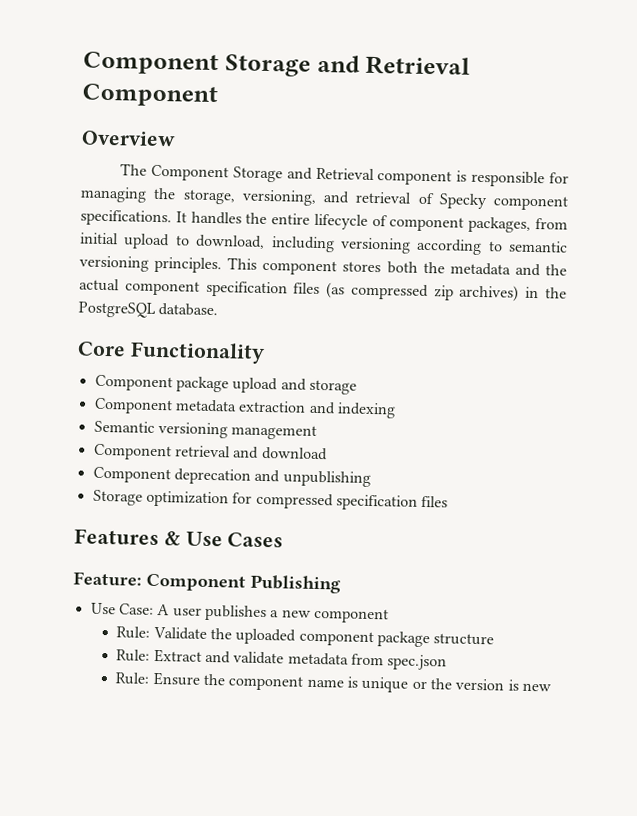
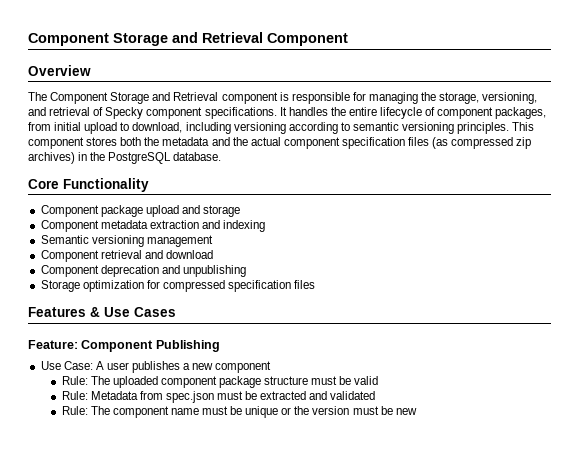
[152,626,233,640] Validate the -> [90,376,110,385] The
[116,648,448,671] [115,671,359,691] // Rule: Extract and validate metadata from spec.json // Rule: Ensure the component name is -> [311,376,379,385] [61,391,376,403] [61,406,243,418] must be valid // Rule: Metadata from spec.json must be extracted and validated // Rule: The component name must be
[507,679,519,691] is -> [352,406,393,415] must be

